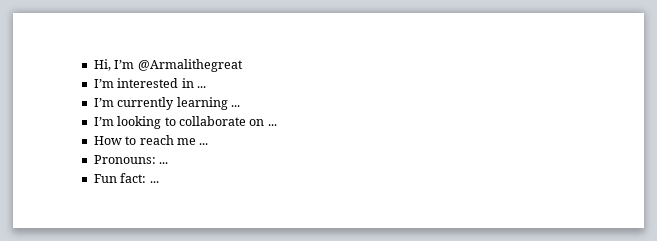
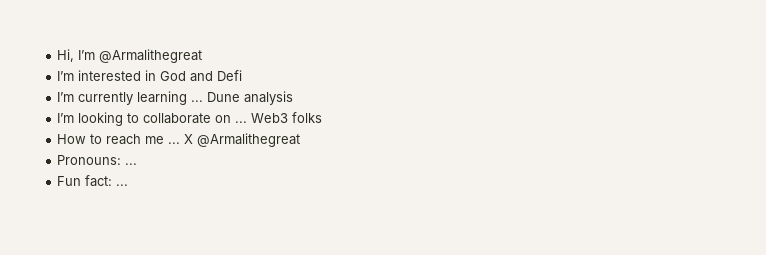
[196,86,206,88] ... -> [160,70,243,82] God and Defi
(240, 106) none -> [207,91,294,105] Dune analysis
(277, 125) none -> [251,112,323,123] Web3 folks
(209, 144) none -> [184,133,301,147] X @Armalithegreat

